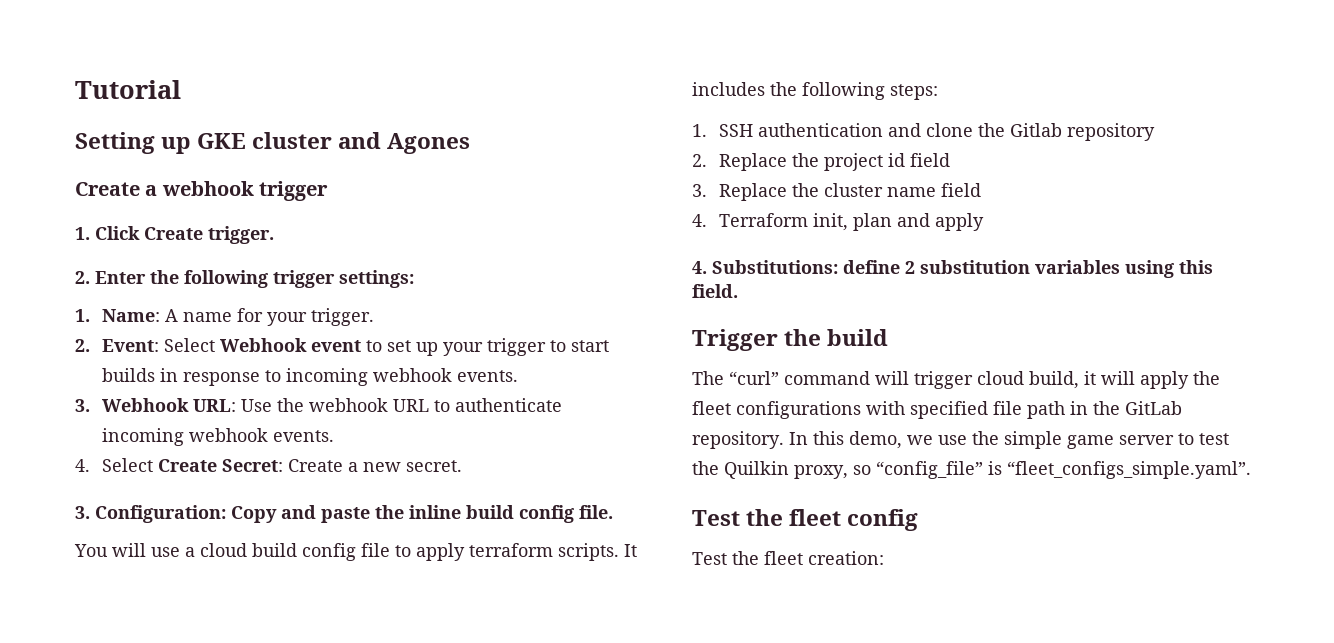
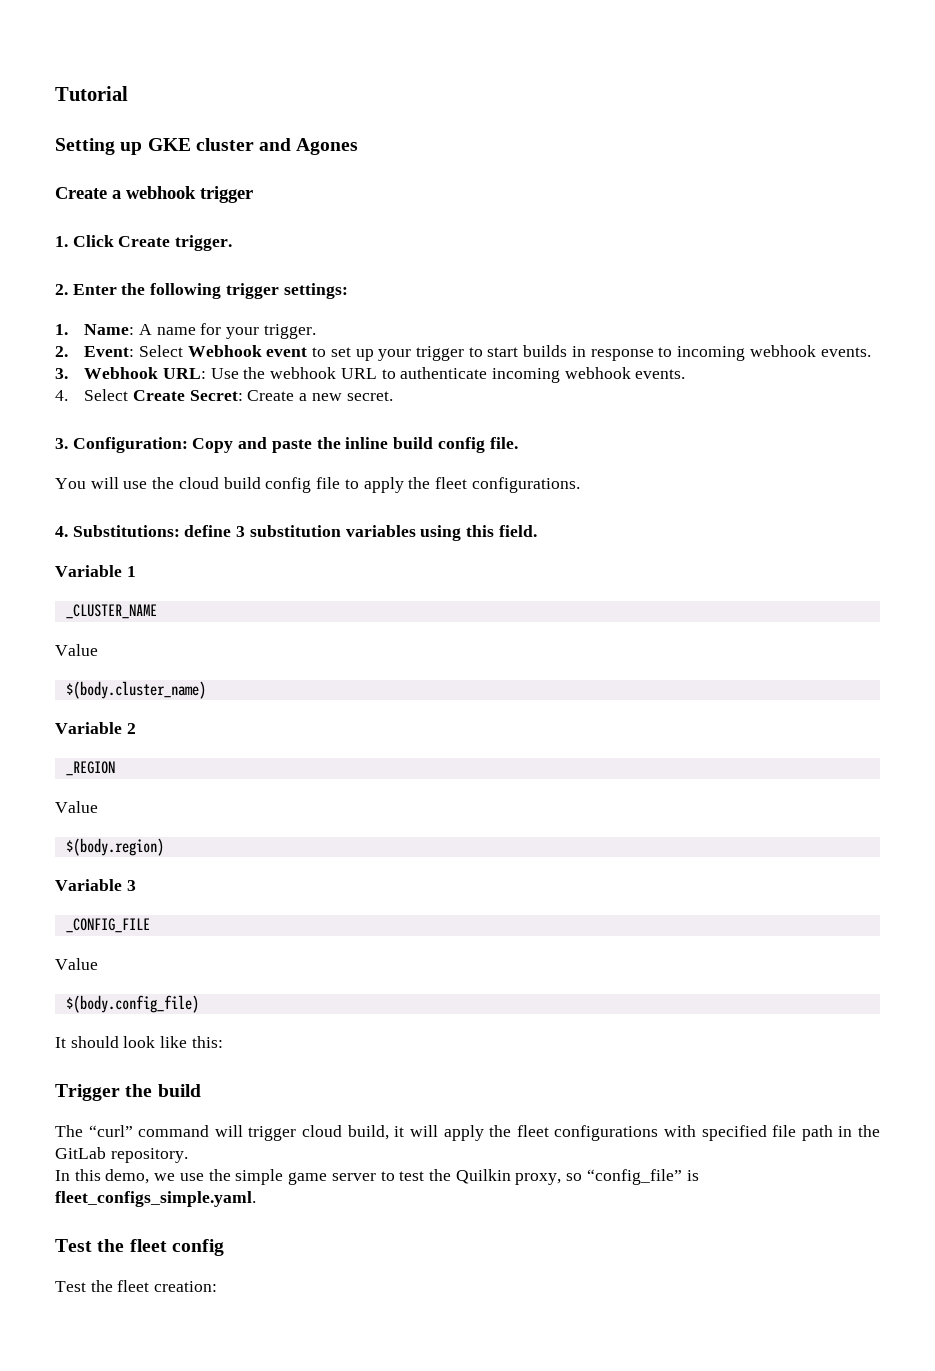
[185,547,195,557] a -> [152,477,175,489] the
[469,543,637,561] [692,82,938,100] [692,123,1156,141] [692,153,951,171] [692,183,982,201] [692,213,985,231] terraform scripts. It includes the following steps: // 1. SSH authentication and clone the Gitlab repository // 2. Replace the project id field // 3. Replace the cluster name field // 4. Terraform init, plan and apply -> [408,477,580,493] the fleet configurations.
[905,261,915,274] 2 -> [236,526,246,537] 3
(738, 291) none -> [55,565,136,577] [65,604,157,619] [55,644,98,656] [65,681,206,699] [55,722,136,734] [65,761,115,776] [55,801,98,813] [65,838,164,856] [55,879,136,891] [65,918,150,933] [55,958,98,970] [65,995,199,1013] [55,1036,223,1048] // Variable 1 // _CLUSTER_NAME // Value // $(body.cluster_name) // Variable 2 // _REGION // Value // $(body.region) // Variable 3 // _CONFIG_FILE // Value // $(body.config_file) // It should look like this:
(784, 440) none -> (188, 1155) //
[1007,461,1251,479] “fleet_configs_simple.yaml”. -> [55,1191,256,1207] fleet_configs_simple.yaml.

